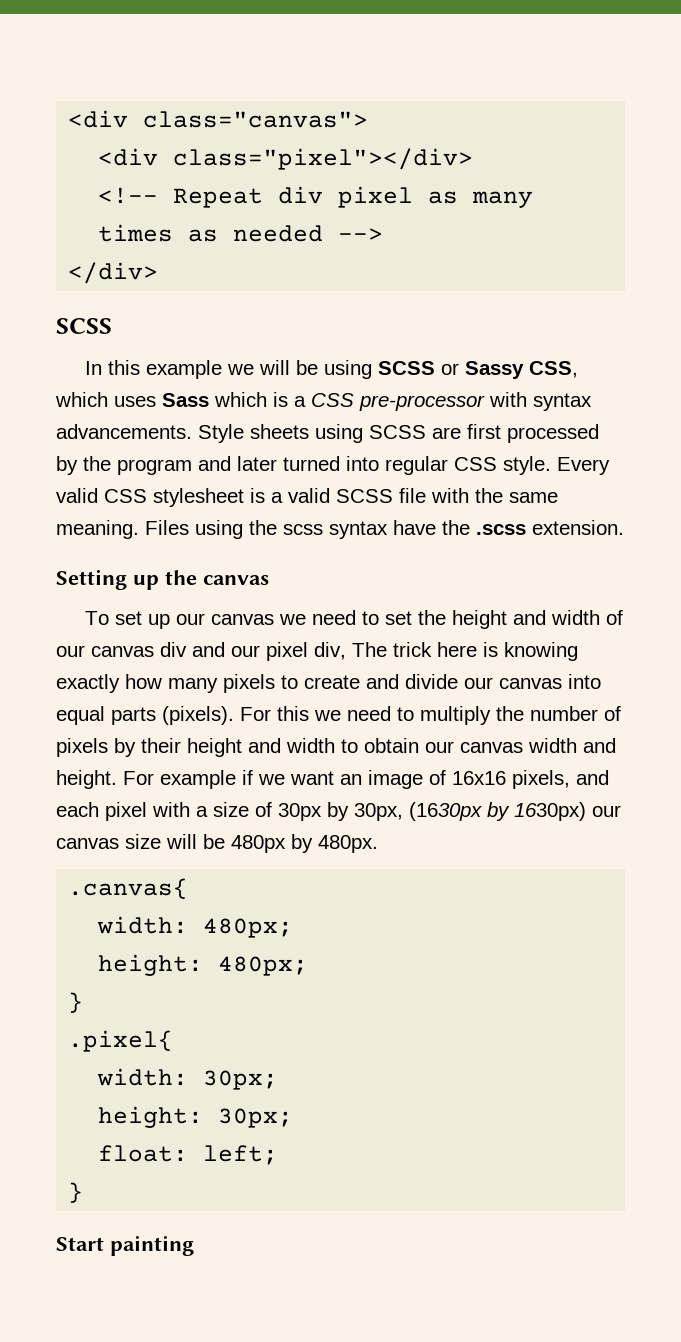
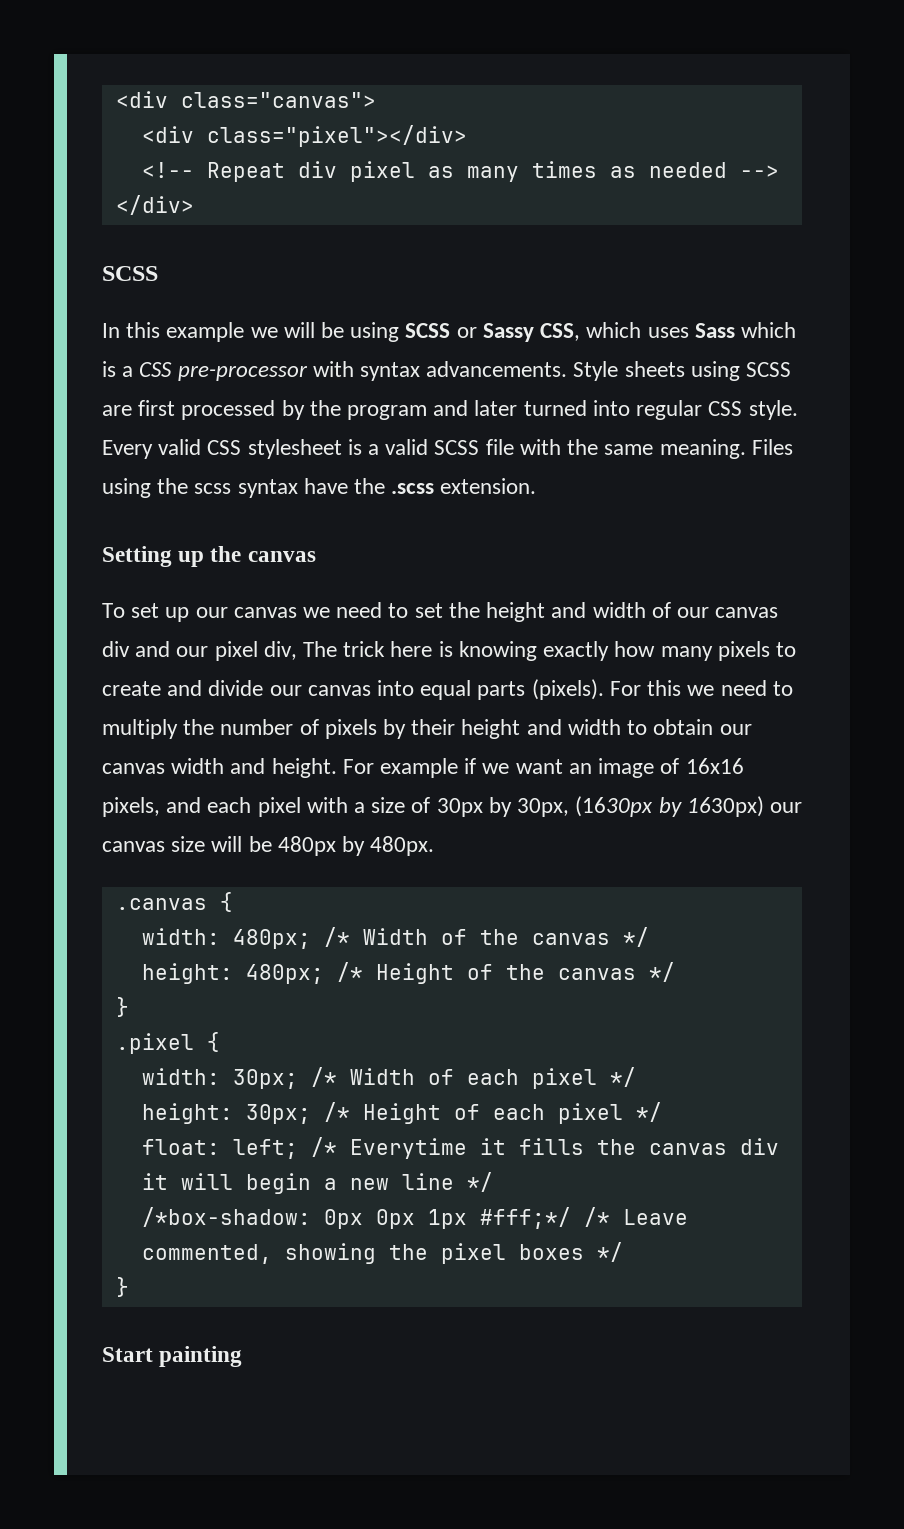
[68,878,189,899] .canvas{ -> [115,892,233,912] .canvas {
[98,954,309,976] [68,992,84,1013] [68,1030,174,1052] // height: 480px; // } // .pixel{ -> [323,927,649,947] [141,962,675,984] [115,997,129,1017] [115,1032,220,1054] /* Width of the canvas */ // height: 480px; /* Height of the canvas */ // } // .pixel {
[98,1106,294,1128] [98,1145,279,1165] // height: 30px; // float: left; -> [310,1067,636,1089] [141,1102,662,1124] [141,1137,779,1159] [141,1172,493,1194] [141,1207,688,1229] [141,1242,623,1264] /* Width of each pixel */ // height: 30px; /* Height of each pixel */ // float: left; /* Everytime it fills the canvas div it will begin a new line */ // /*box-shadow: 0px 0px 1px #fff;*/ /* Leave commented, showing the pixel boxes */

